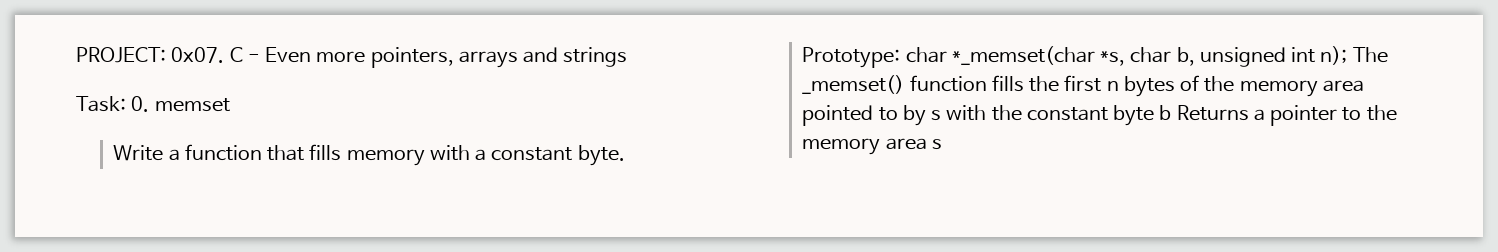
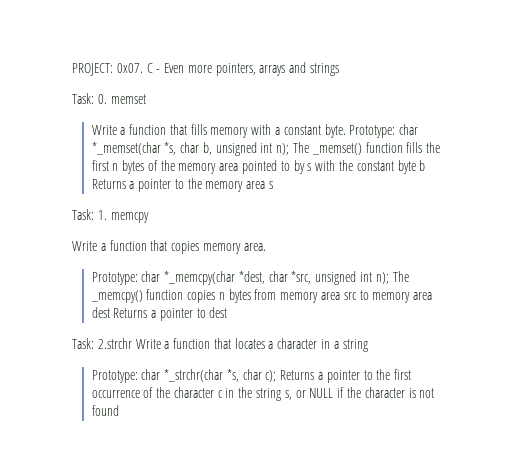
(942, 144) none -> [72,209,149,223] [72,240,266,254] [91,271,409,285] [90,289,433,303] [91,307,228,321] [72,338,368,352] [91,369,412,383] [91,387,435,401] [91,405,119,416] // Task: 1. memcpy // Write a function that copies memory area. // Prototype: char *_memcpy(char *dest, char *src, unsigned int n); The _memcpy() function copies n bytes from memory area src to memory area dest Returns a pointer to dest // Task: 2.strchr Write a function that locates a character in a string // Prototype: char *_strchr(char *s, char c); Returns a pointer to the first occurrence of the character c in the string s, or NULL if the character is not found

